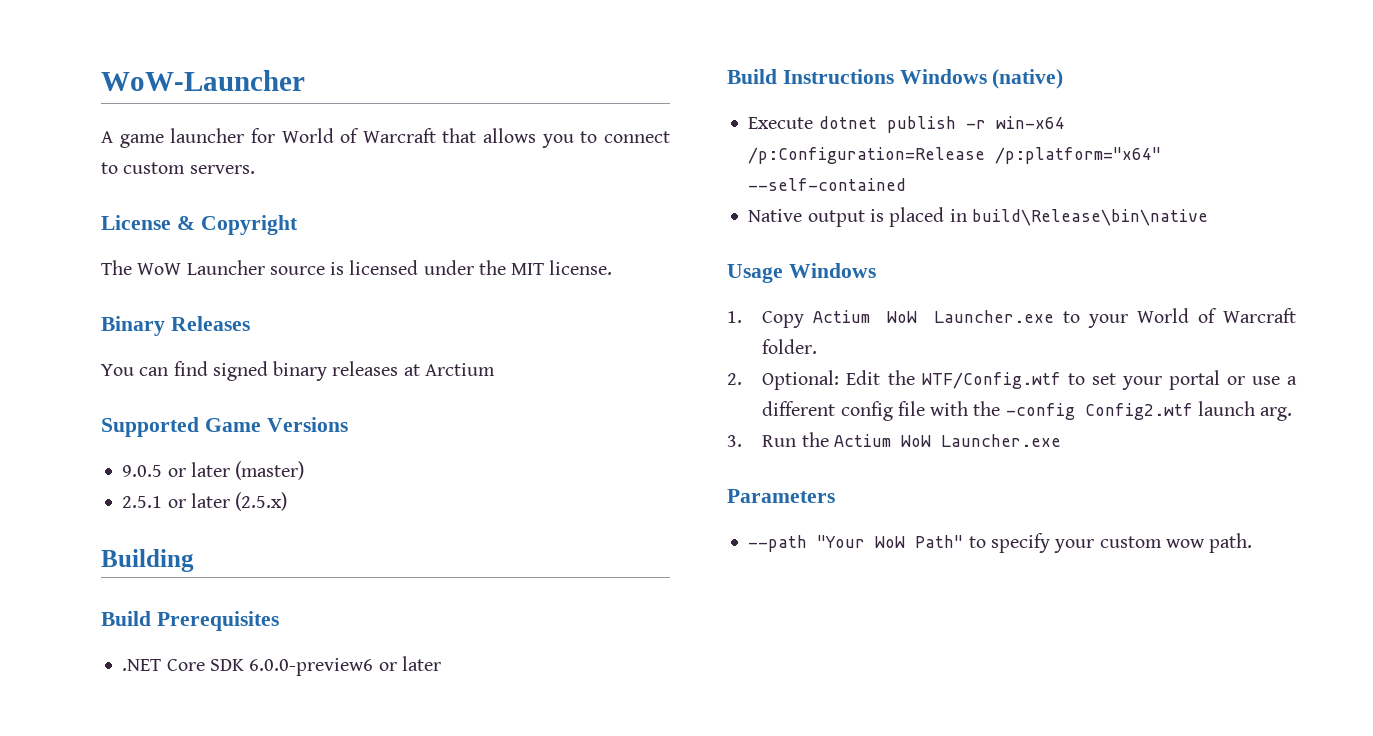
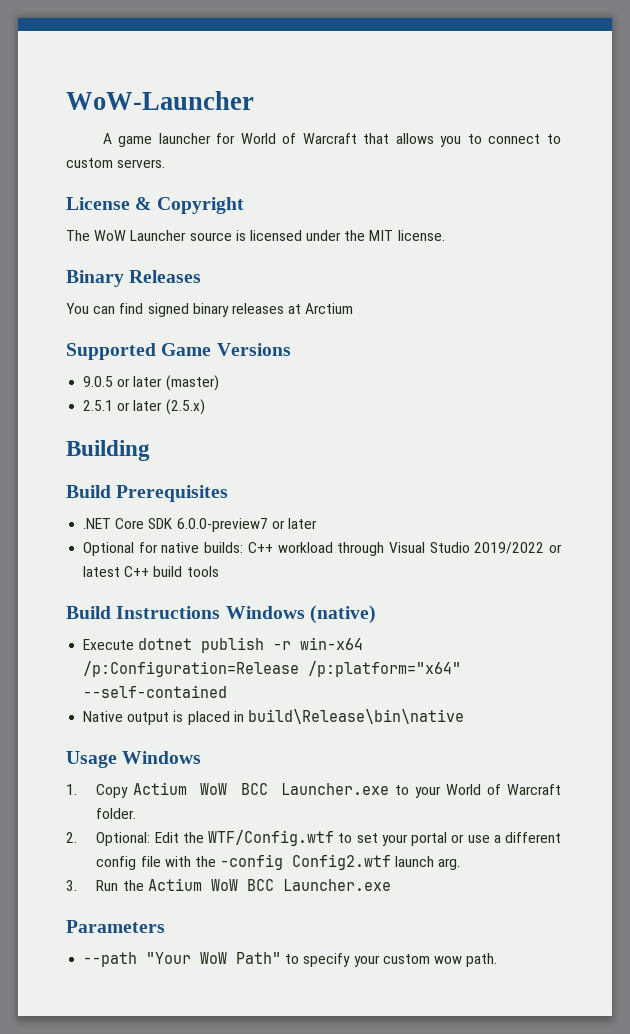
[249,656,441,676] 6.0.0-preview6 or later -> [176,518,317,532] [83,542,562,556] [83,566,219,577] 6.0.0-preview7 or later // Optional for native builds: C++ workload through Visual Studio 2019/2022 or latest C++ build tools
(918, 317) none -> [240,783,268,795] BCC
(931, 441) none -> [246,879,274,891] BCC

